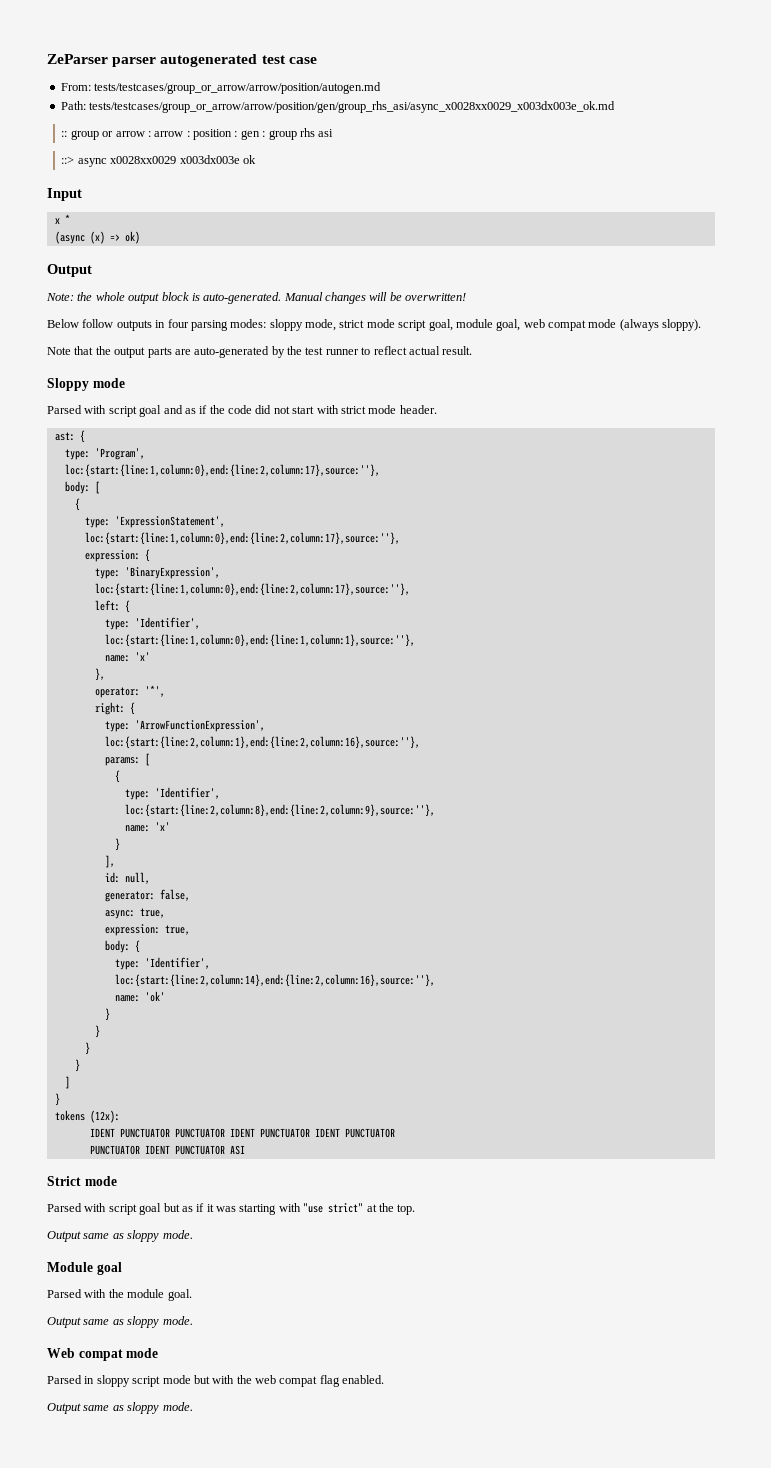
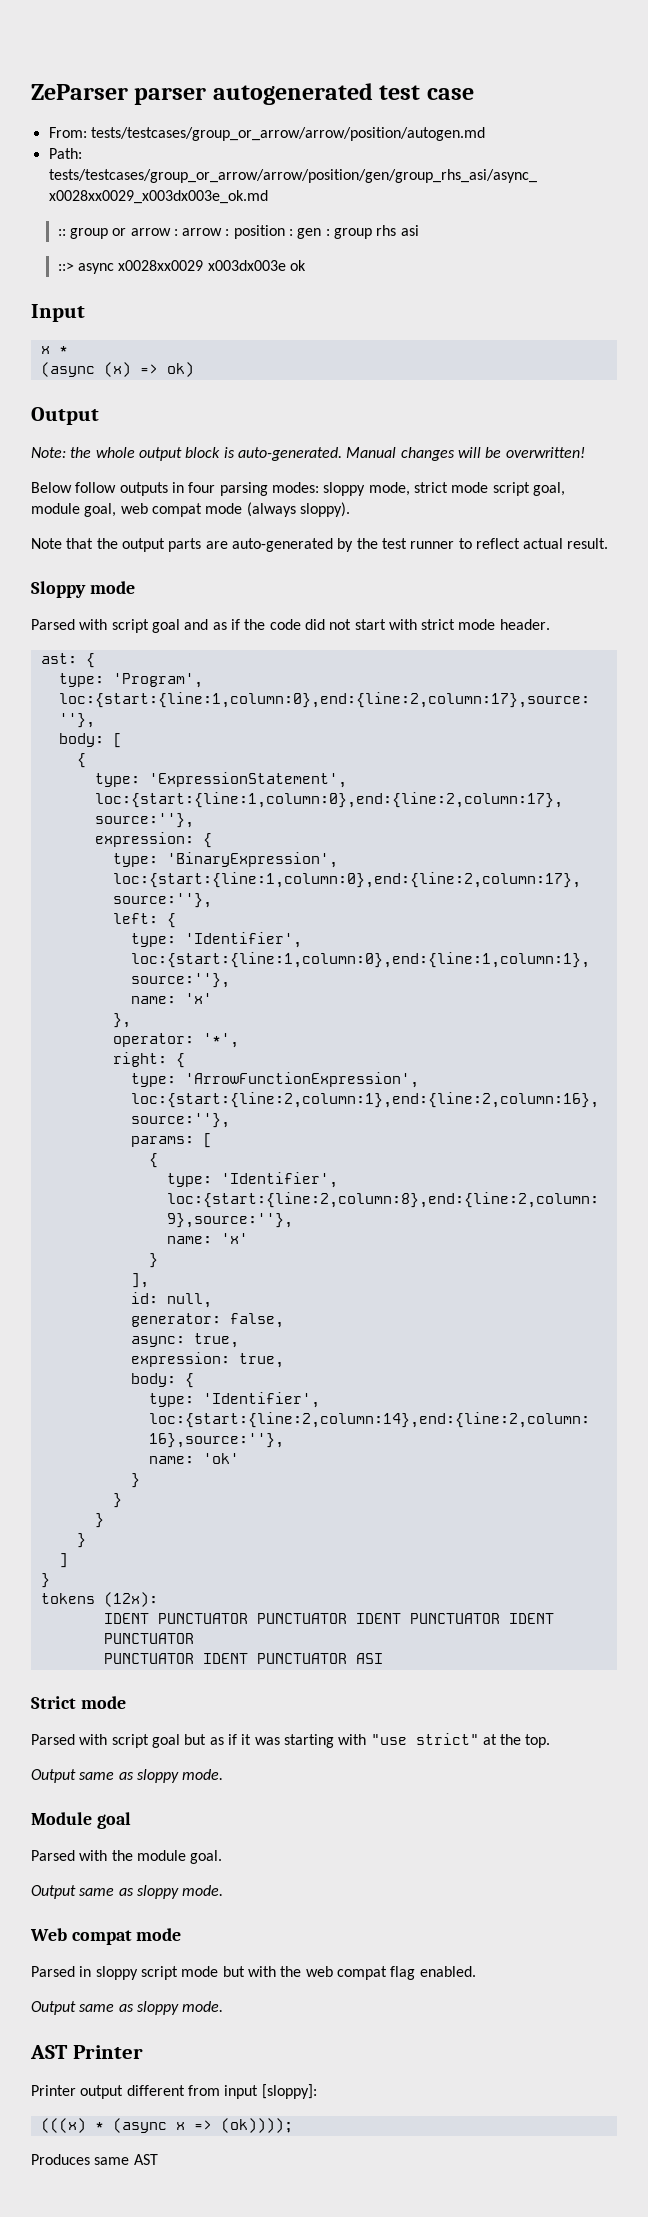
(193, 1406) none -> [30,2045,143,2059] [31,2084,317,2099] [40,2118,293,2133] [31,2154,158,2165] // AST Printer // Printer output different from input [sloppy]: // (((x) * (async x => (ok)))); // Produces same AST

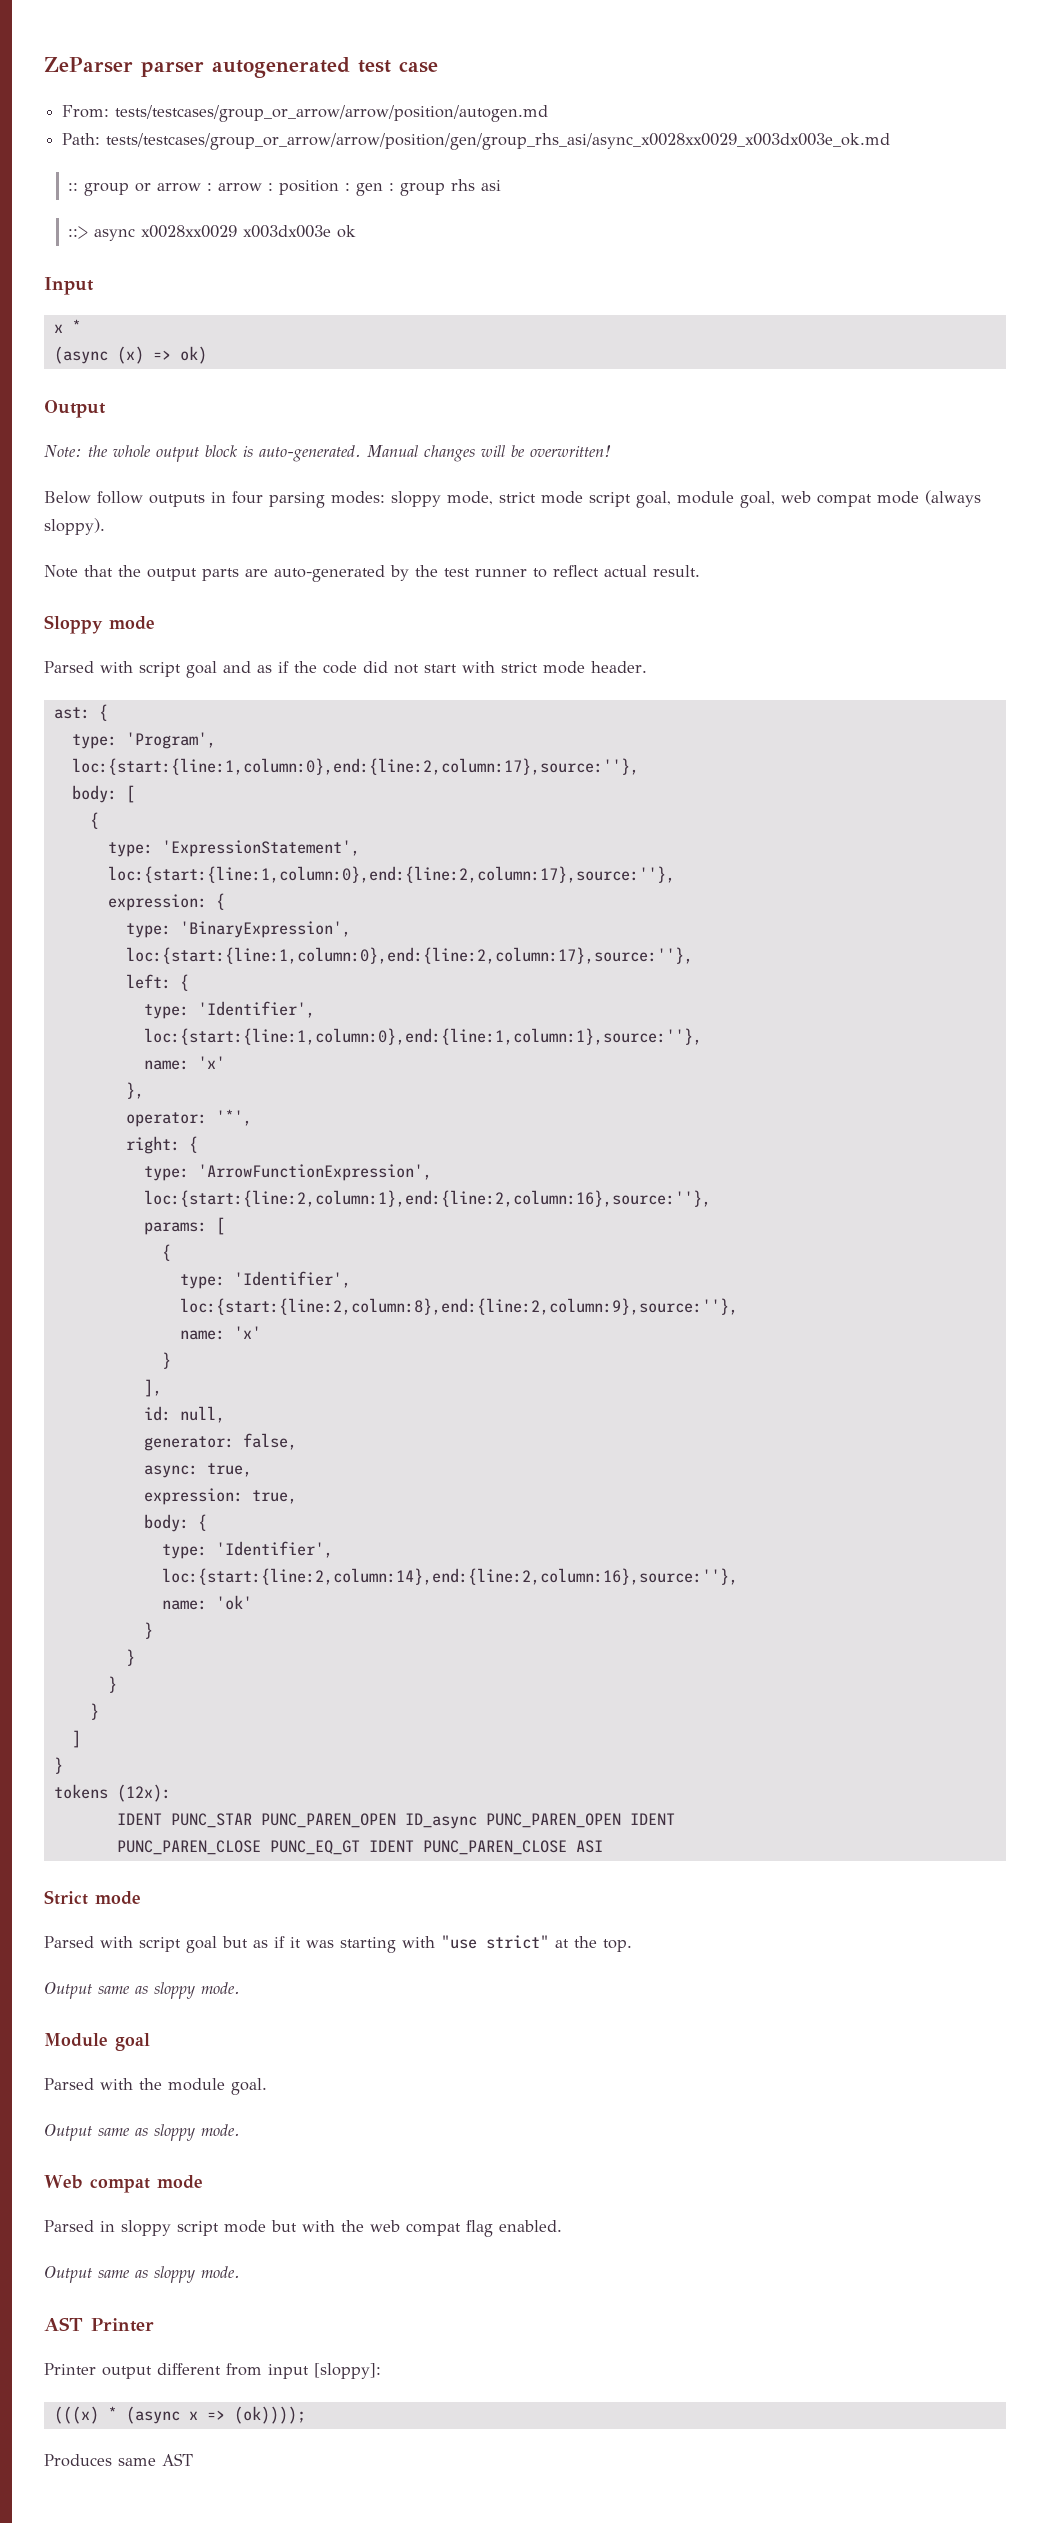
[157,1613,554,1624] [103,1633,194,1644] [103,1653,347,1664] PUNCTUATOR PUNCTUATOR IDENT PUNCTUATOR IDENT PUNCTUATOR // PUNCTUATOR IDENT PUNCTUATOR -> [170,1813,675,1829] [116,1840,567,1855] PUNC_STAR PUNC_PAREN_OPEN ID_async PUNC_PAREN_OPEN IDENT // PUNC_PAREN_CLOSE PUNC_EQ_GT IDENT PUNC_PAREN_CLOSE

